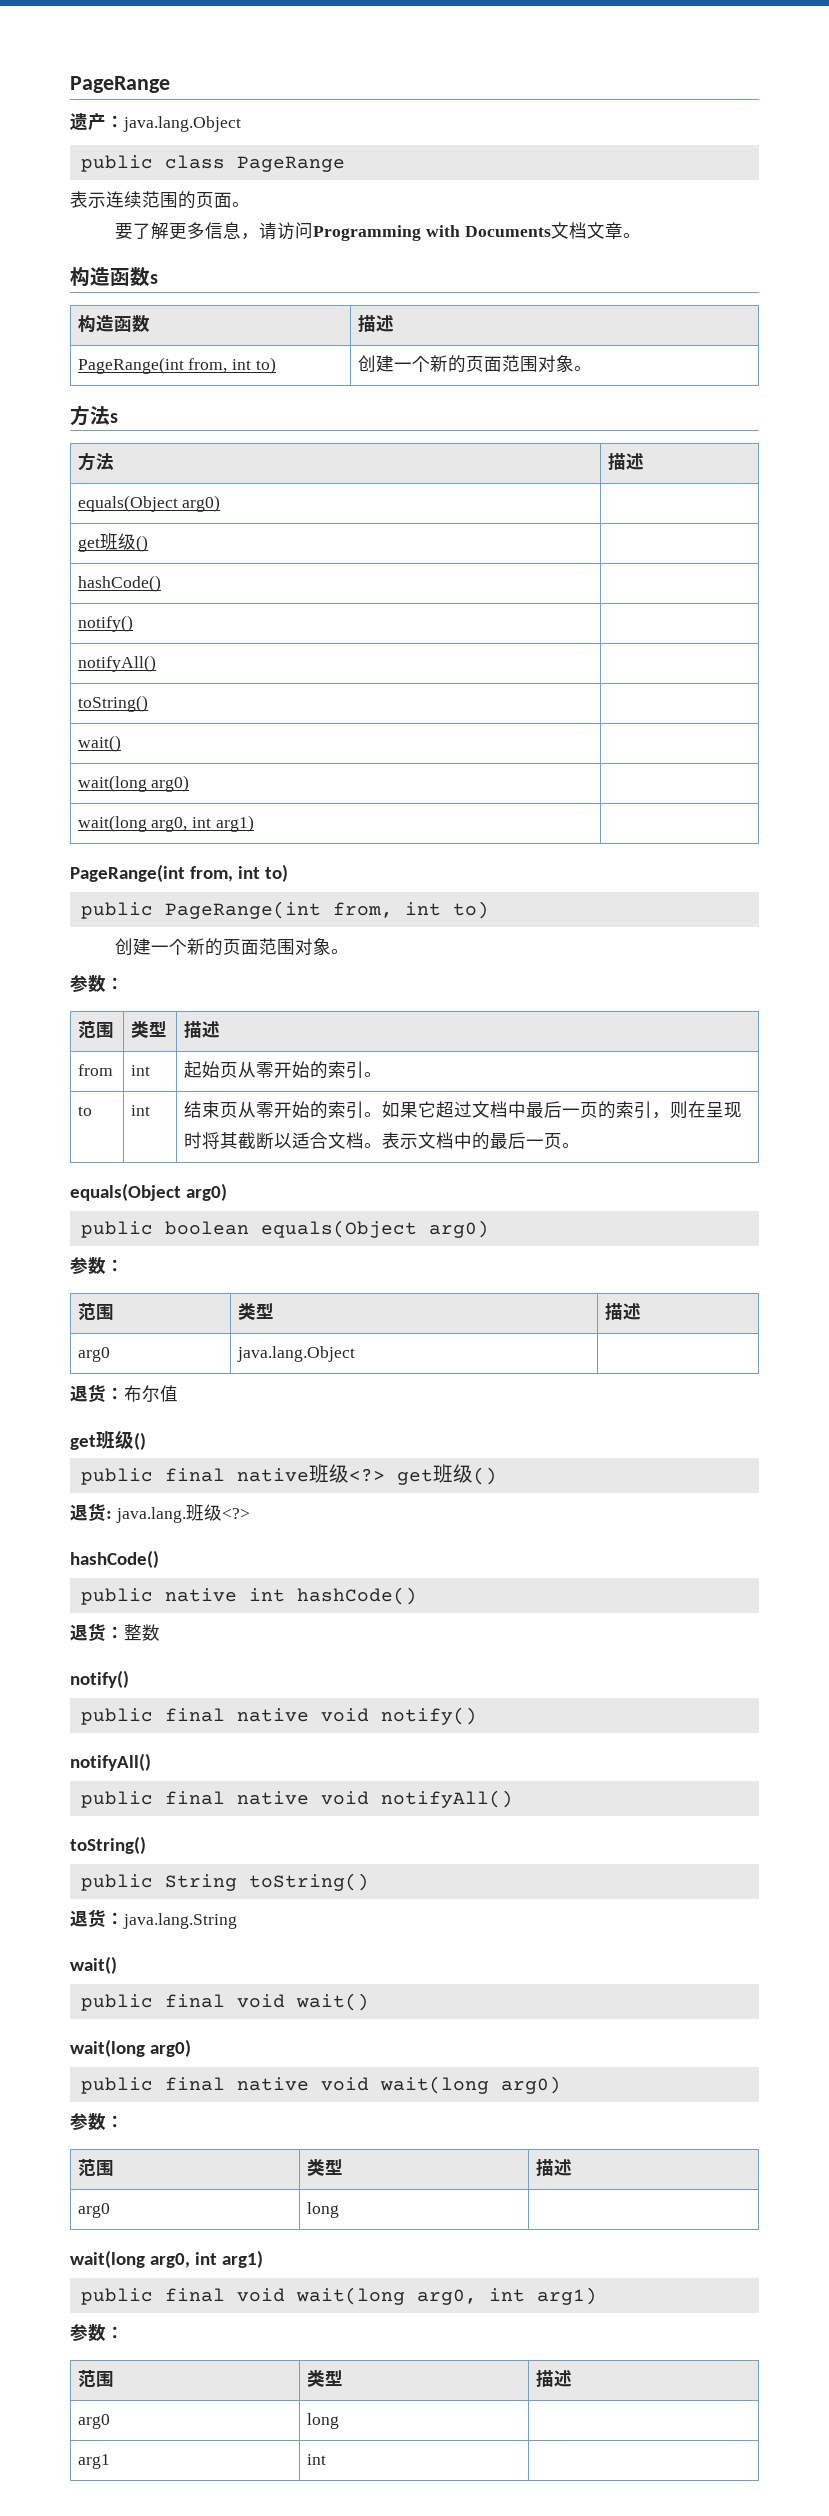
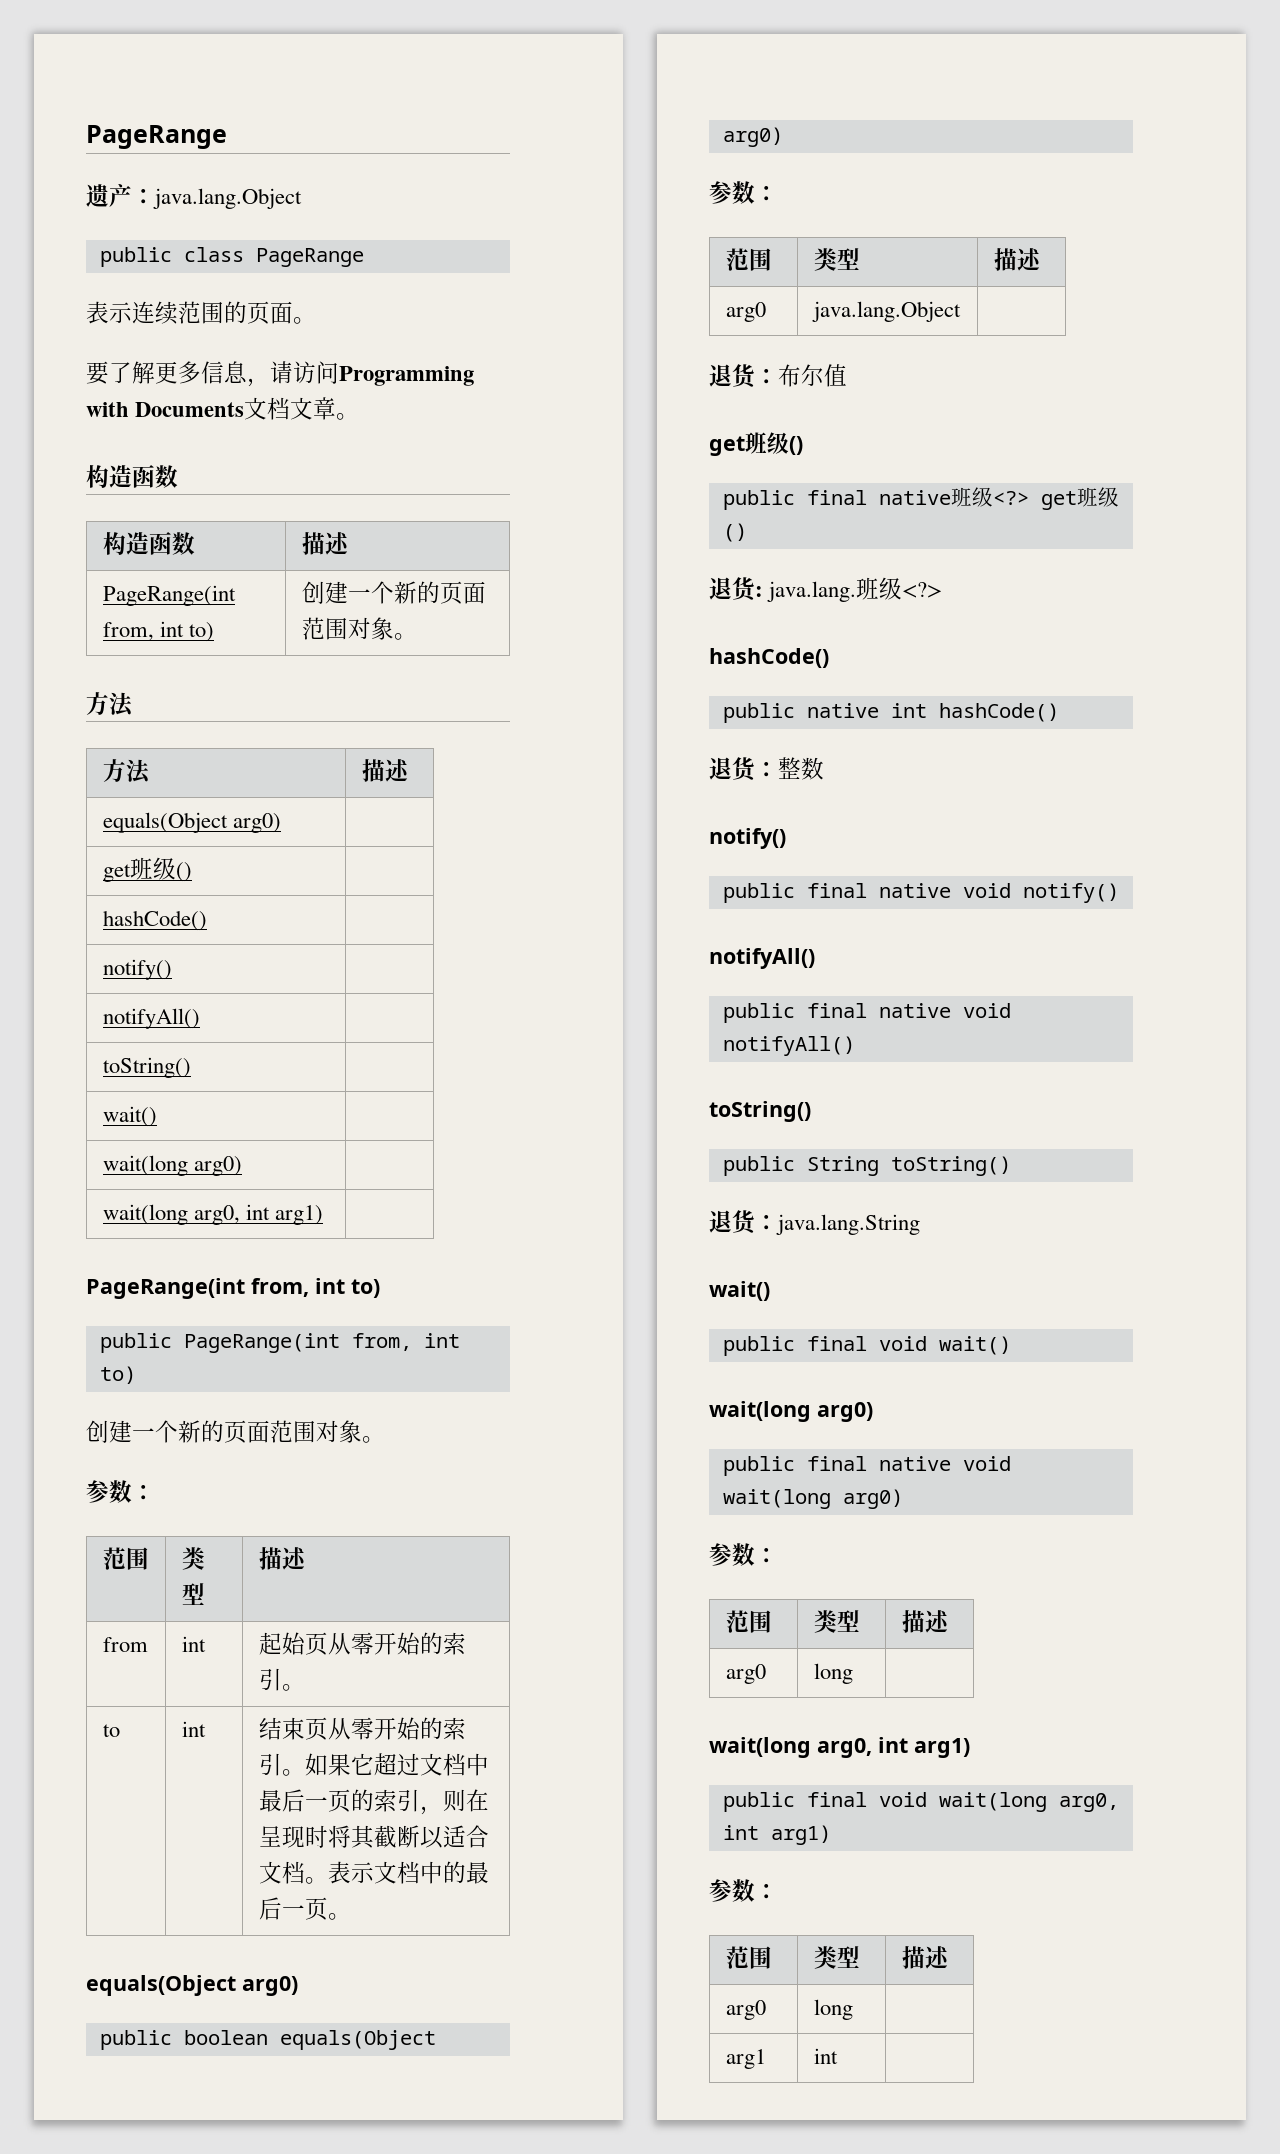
[150,274,158,284] s -> (178, 476) none
[110,413,118,423] s -> (134, 704) none

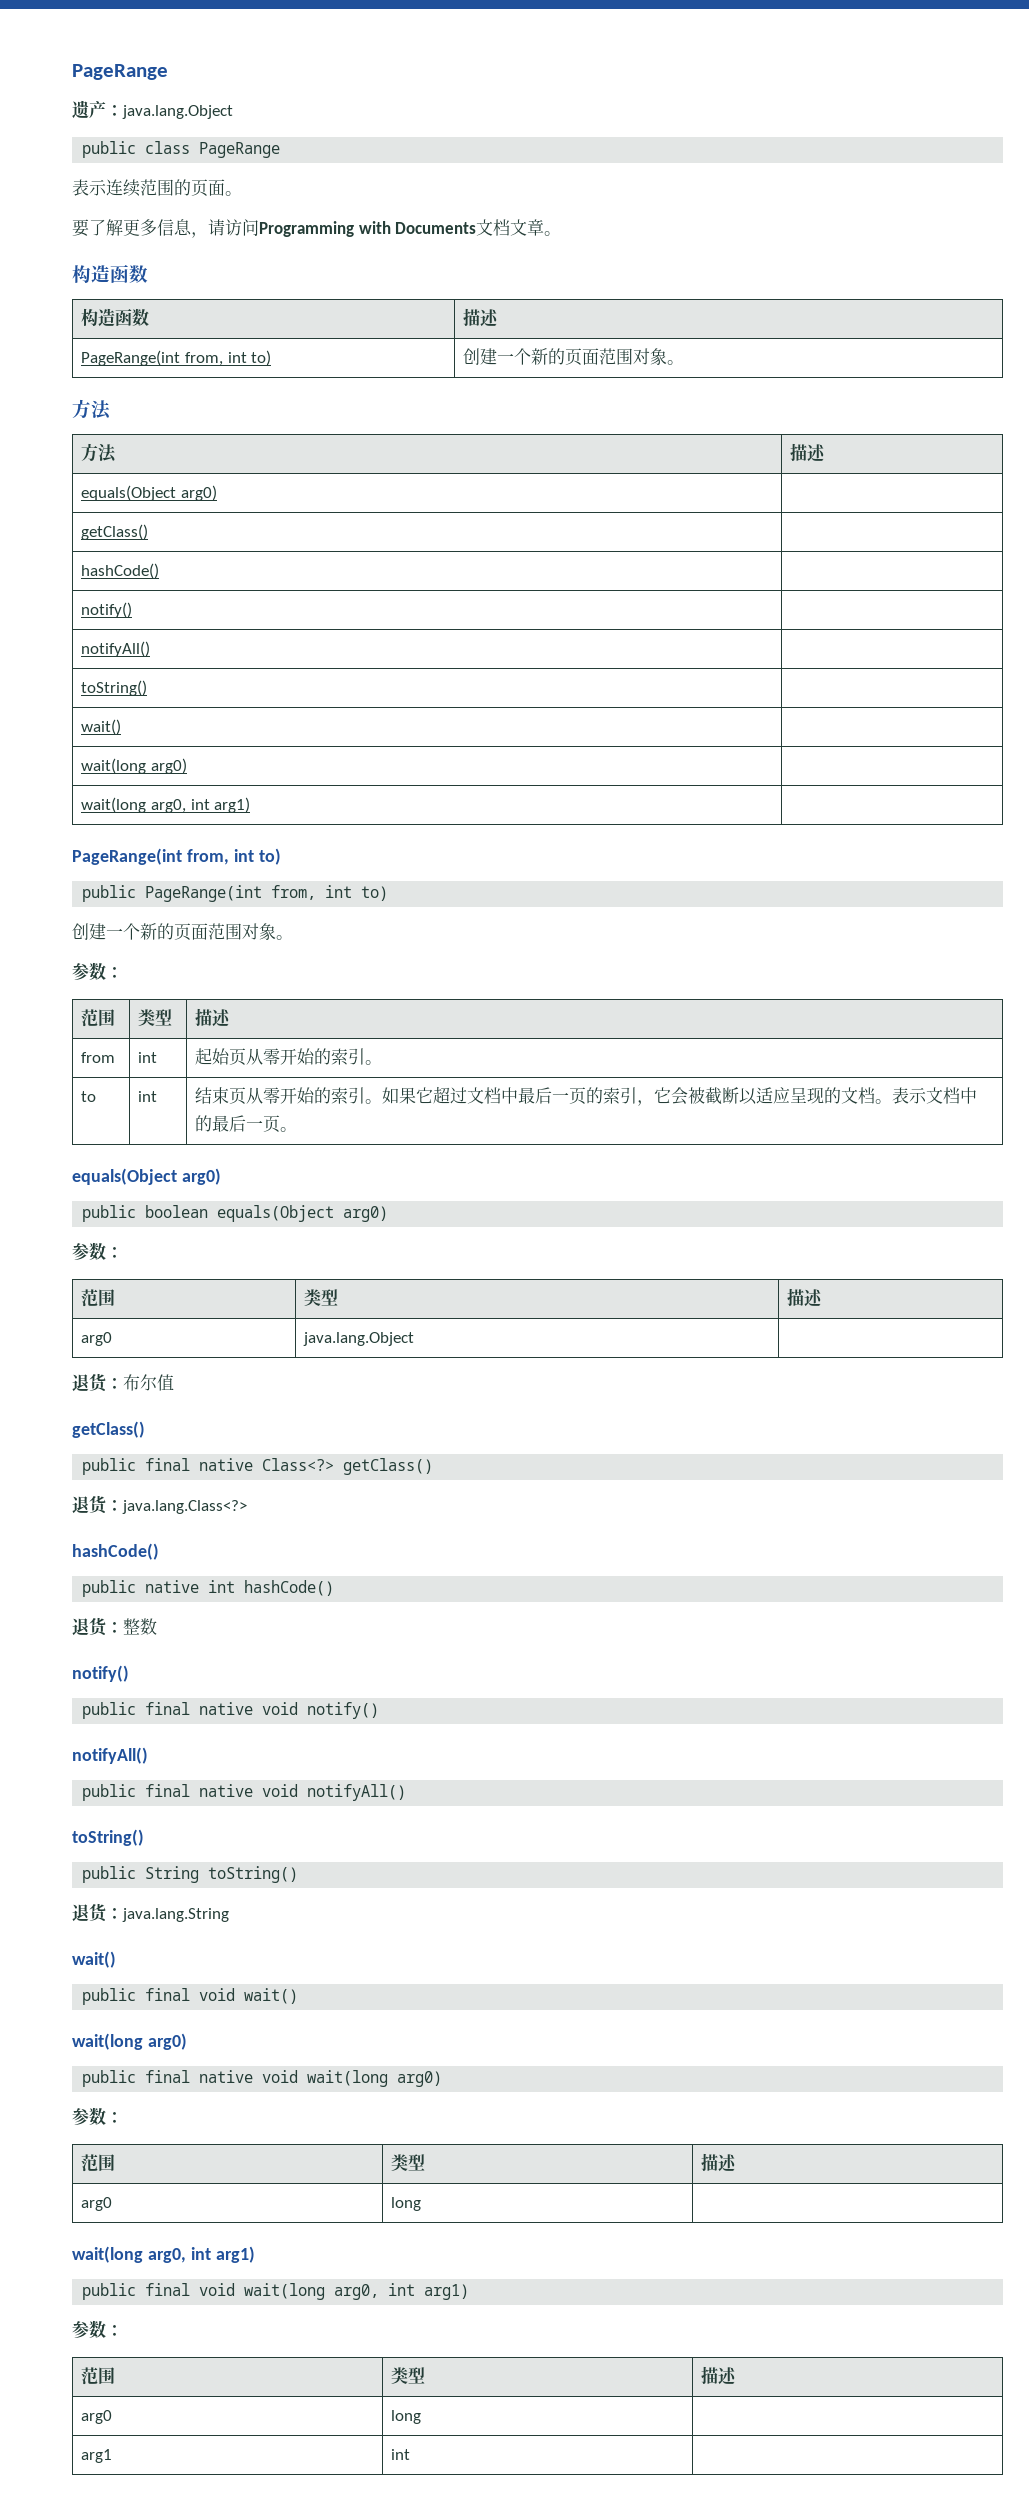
[102,857,192,882] get班级() -> [81,524,149,540] getClass()
[442,1789,489,1812] [258,1825,489,1849] 则在呈现时将其截断以适合 -> [654,1087,842,1105] 它会被截断以适应呈现的
[709,432,803,456] [722,487,1119,510] [722,523,747,542] [709,577,943,602] get班级() // public final native班级<?> get班级() // 退货: java.lang.班级<?> -> [72,1421,145,1438] [82,1458,434,1475] [72,1495,247,1514] getClass() // public final native Class<?> getClass() // 退货：java.lang.Class<?>

